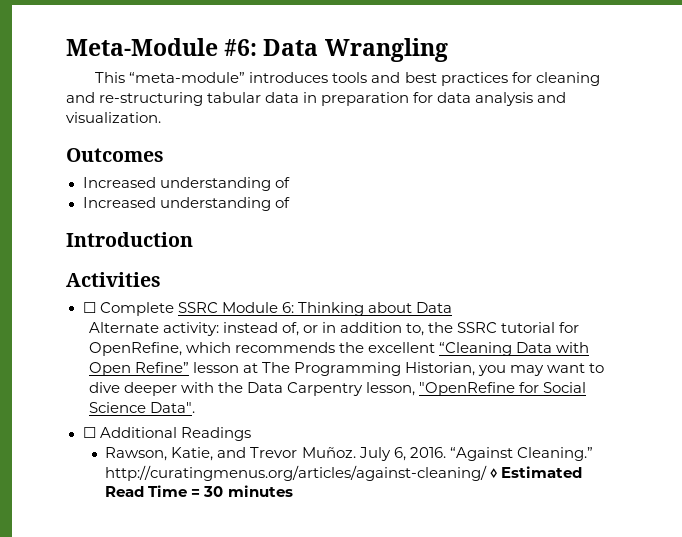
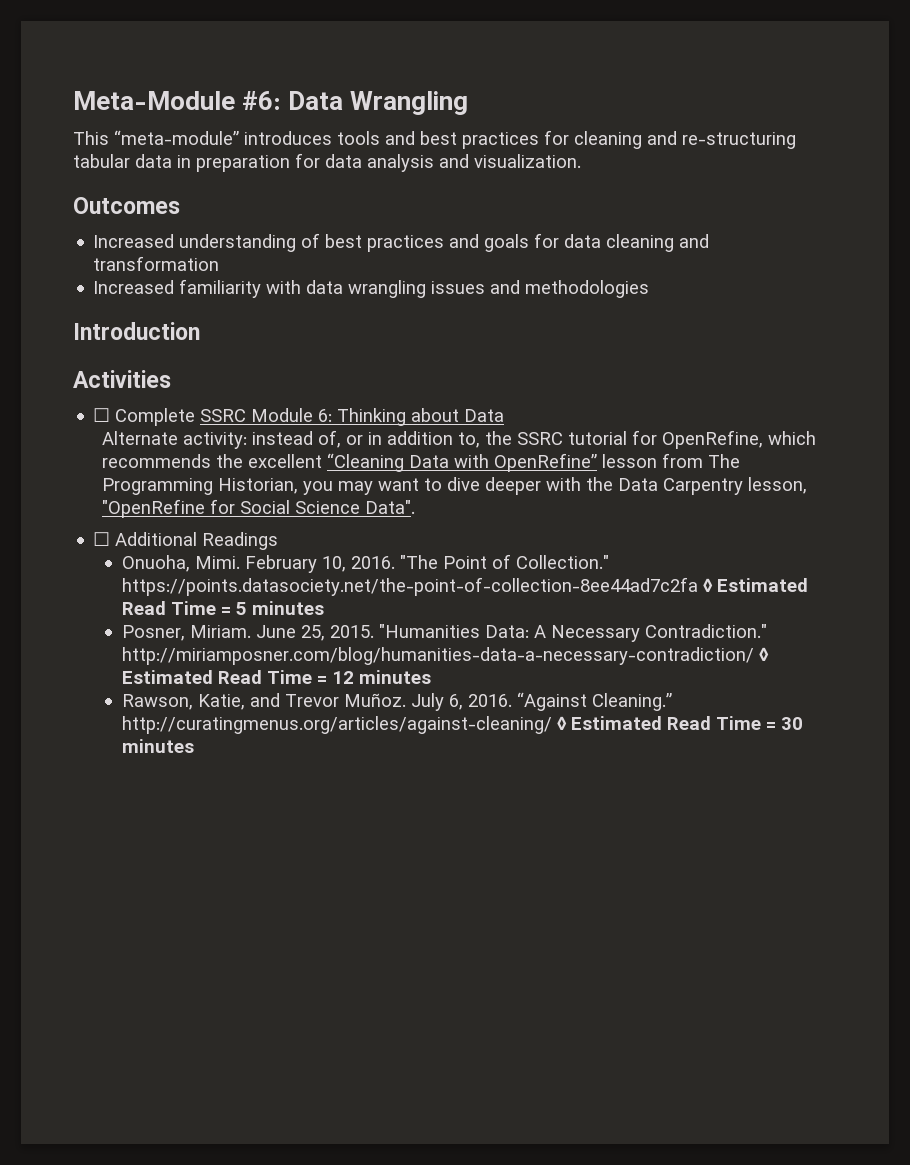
[82,197,290,211] // Increased understanding of -> [325,233,710,252] [93,256,220,271] [93,279,650,298] best practices and goals for data cleaning and transformation // Increased familiarity with data wrangling issues and methodologies
[88,362,258,376] Open Refine” lesson at -> [493,453,703,472] OpenRefine” lesson from
(251, 434) none -> [122,554,610,573] [122,577,809,596] [122,601,325,615] [122,624,768,642] [122,647,770,665] [122,670,432,684] // Onuoha, Mimi. February 10, 2016. "The Point of Collection." https://points.datasociety.net/the-point-of-collection-8ee44ad7c2fa ◊ Estimated Read Time = 5 minutes // Posner, Miriam. June 25, 2015. "Humanities Data: A Necessary Contradiction." http://miriamposner.com/blog/humanities-data-a-necessary-contradiction/ ◊ Estimated Read Time = 12 minutes

